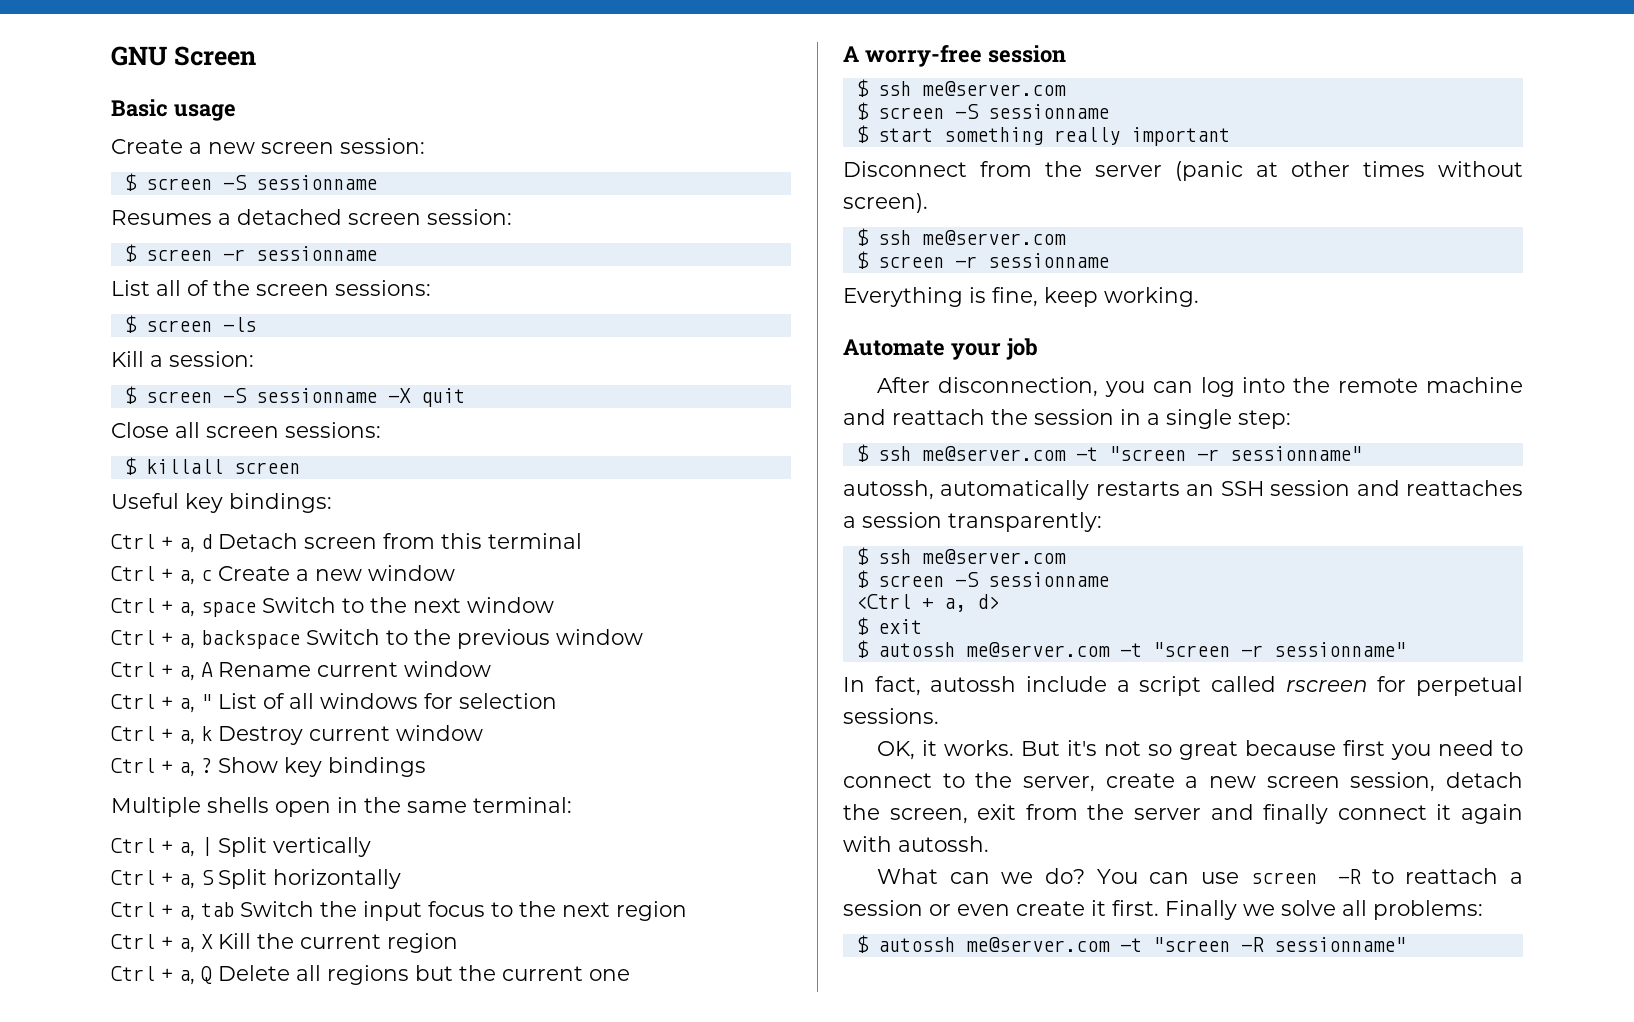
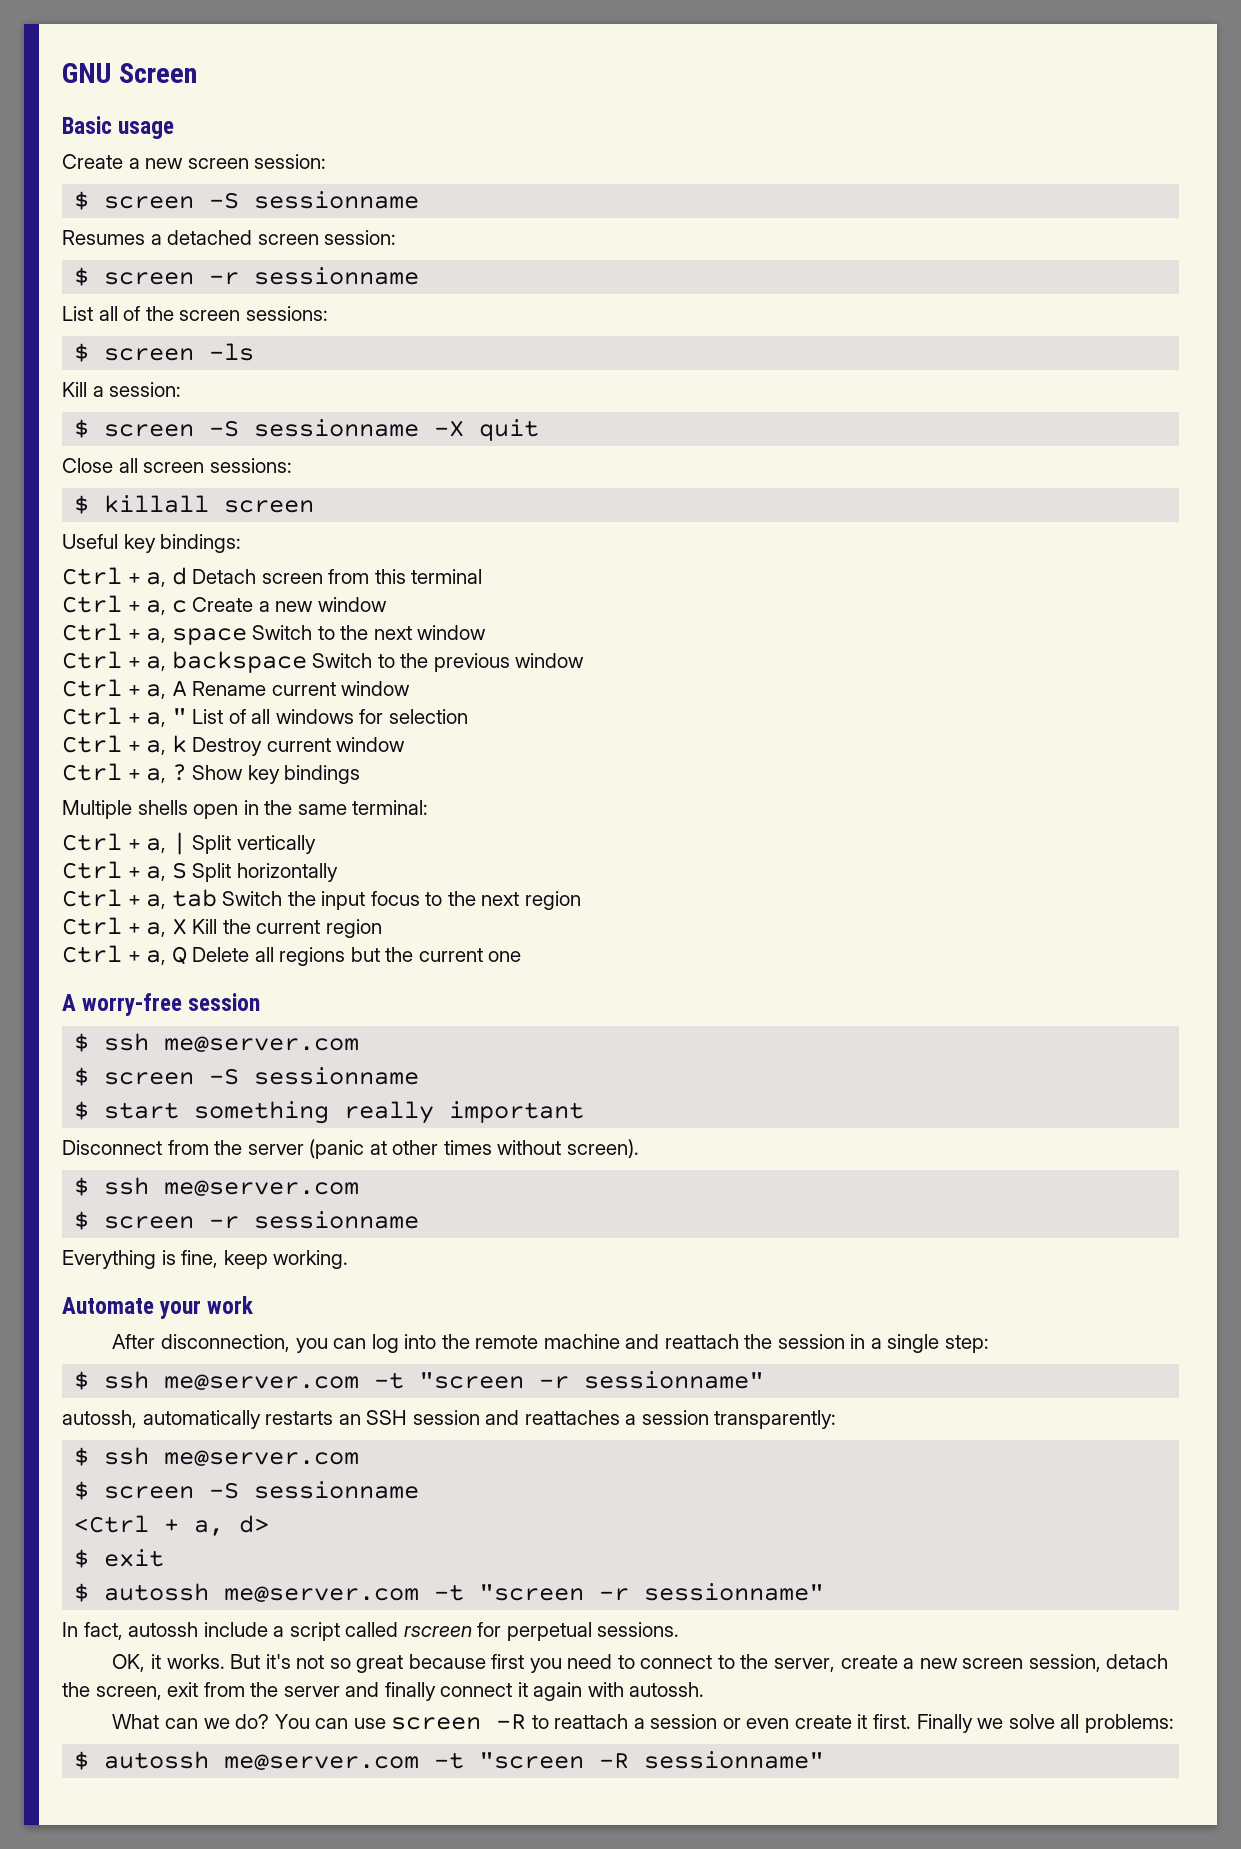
[1005,338,1038,360] job -> [207,1296,254,1314] work

